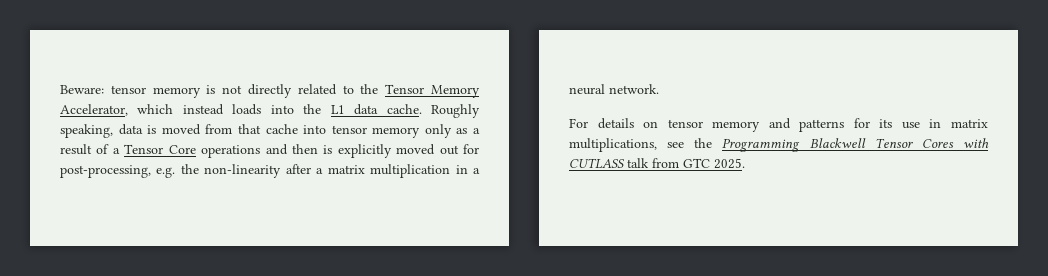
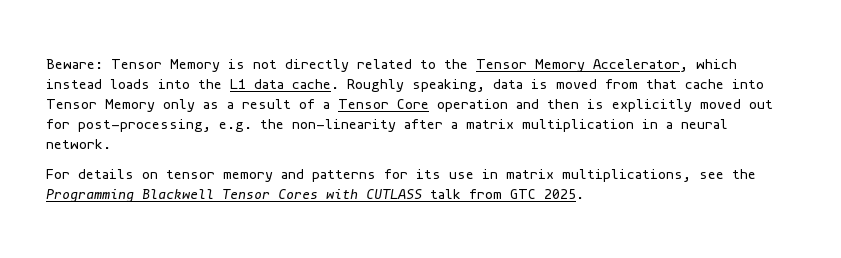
[110,85,201,98] tensor memory -> [111,59,220,72] Tensor Memory
[331,125,421,138] tensor memory -> [46,99,155,112] Tensor Memory
[201,145,261,158] operations -> [437,99,508,112] operation

